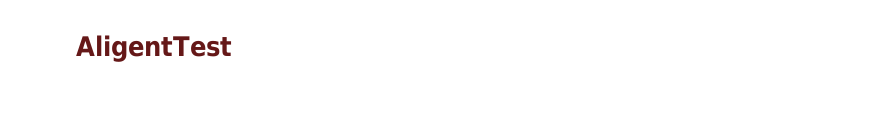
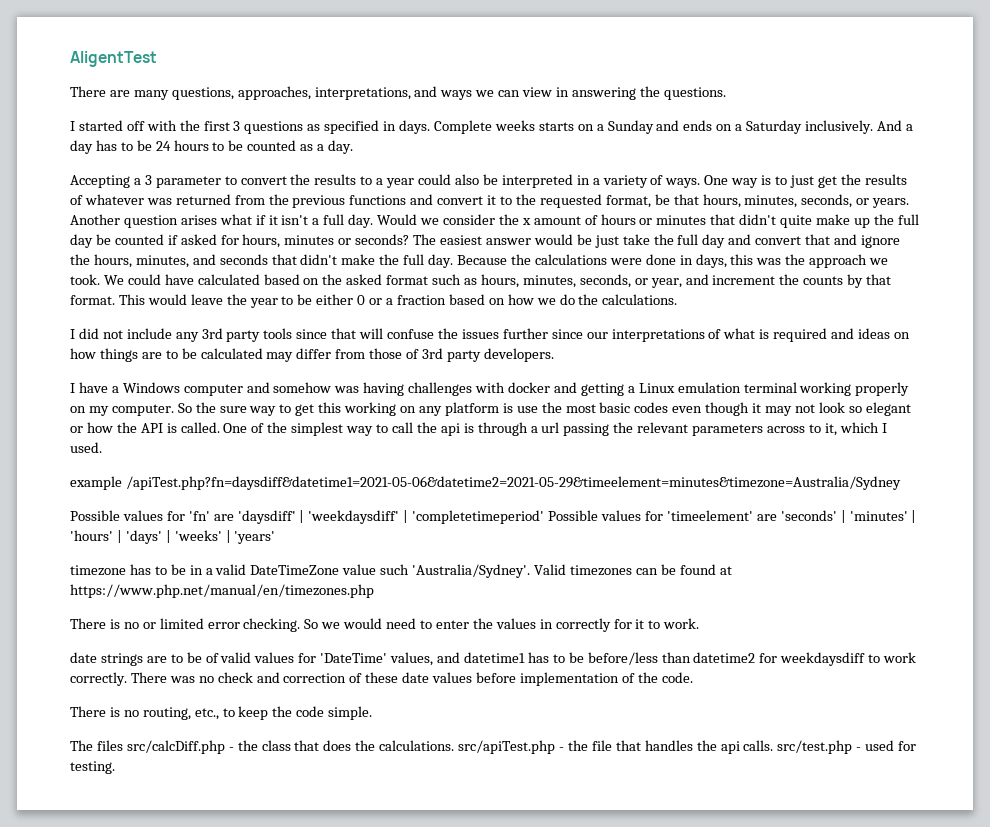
(232, 48) none -> [70,86,726,100] [70,120,913,134] [70,140,354,154] [70,174,907,188] [70,194,910,208] [70,214,919,228] [70,234,900,248] [70,254,889,268] [70,274,892,288] [70,294,678,308] [70,328,910,342] [70,348,554,362] [70,382,910,396] [70,402,911,416] [70,422,887,436] [70,442,102,453] [70,476,901,490] [70,510,917,524] [70,530,276,544] [70,564,732,578] [70,584,374,598] [70,618,700,632] [70,652,917,666] [70,672,693,686] [70,706,373,720] [70,740,917,754] [70,761,115,774] // There are many questions, approaches, interpretations, and ways we can view in answering the questions. // I started off with the first 3 questions as specified in days. Complete weeks starts on a Sunday and ends on a Saturday inclusively. And a day has to be 24 hours to be counted as a day. // Accepting a 3 parameter to convert the results to a year could also be interpreted in a variety of ways. One way is to just get the results of whatever was returned from the previous functions and convert it to the requested format, be that hours, minutes, seconds, or years. Another question arises what if it isn't a full day. Would we consider the x amount of hours or minutes that didn't quite make up the full day be counted if asked for hours, minutes or seconds? The easiest answer would be just take the full day and convert that and ignore the hours, minutes, and seconds that didn't make the full day. Because the calculations were done in days, this was the approach we took. We could have calculated based on the asked format such as hours, minutes, seconds, or year, and increment the counts by that format. This would leave the year to be either 0 or a fraction based on how we do the calculations. // I did not include any 3rd party tools since that will confuse the issues further since our interpretations of what is required and ideas on how things are to be calculated may differ from those of 3rd party developers. // I have a Windows computer and somehow was having challenges with docker and getting a Linux emulation terminal working properly on my computer. So the sure way to get this working on any platform is use the most basic codes even though it may not look so elegant or how the API is called. One of the simplest way to call the api is through a url passing the relevant parameters across to it, which I used. // example /apiTest.php?fn=daysdiff&datetime1=2021-05-06&datetime2=2021-05-29&timeelement=minutes&timezone=Australia/Sydney // Possible values for 'fn' are 'daysdiff' | 'weekdaysdiff' | 'completetimeperiod' Possible values for 'timeelement' are 'seconds' | 'minutes' | 'hours' | 'days' | 'weeks' | 'years' // timezone has to be in a valid DateTimeZone value such 'Australia/Sydney'. Valid timezones can be found at https://www.php.net/manual/en/timezones.php // There is no or limited error checking. So we would need to enter the values in correctly for it to work. // date strings are to be of valid values for 'DateTime' values, and datetime1 has to be before/less than datetime2 for weekdaysdiff to work correctly. There was no check and correction of these date values before implementation of the code. // There is no routing, etc., to keep the code simple. // The files src/calcDiff.php - the class that does the calculations. src/apiTest.php - the file that handles the api calls. src/test.php - used for testing.

